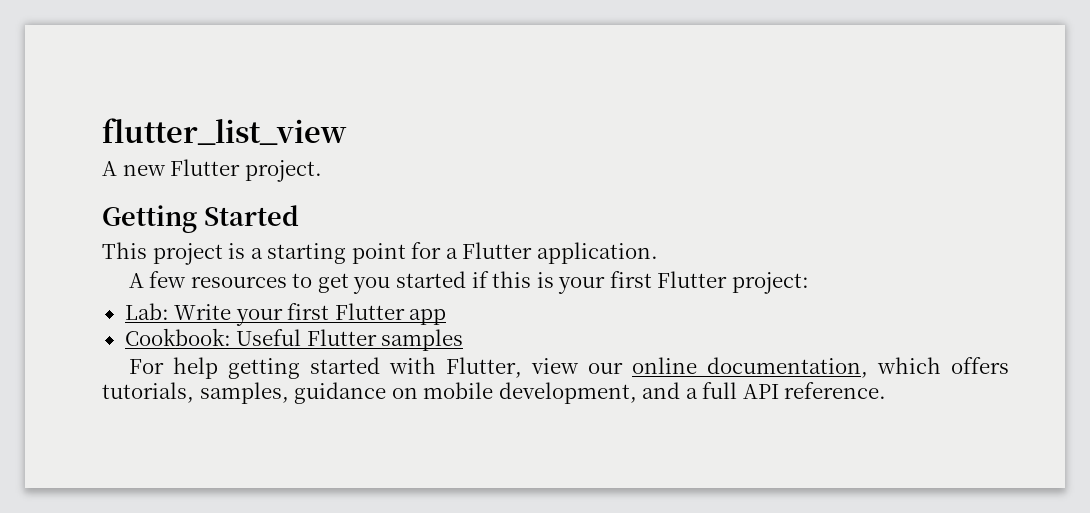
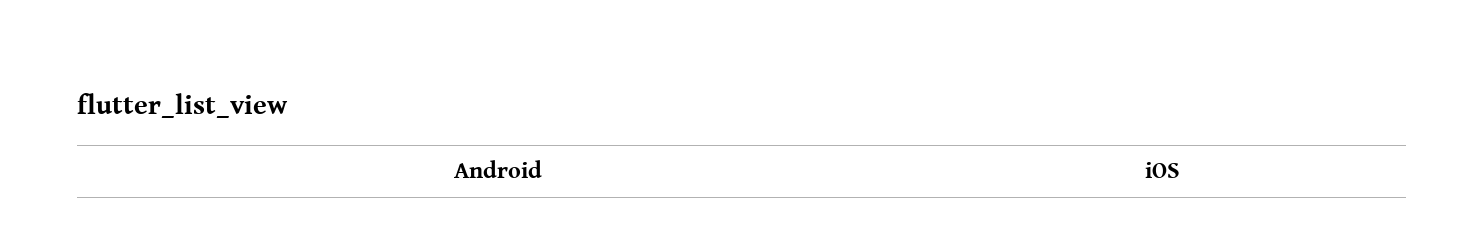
[102,159,322,182] [102,205,299,233] [102,242,658,265] [128,271,809,294] [124,303,447,326] [124,328,464,351] [128,357,1009,379] [102,382,887,404] // A new Flutter project. // Getting Started // This project is a starting point for a Flutter application. // A few resources to get you started if this is your first Flutter project: // Lab: Write your first Flutter app // Cookbook: Useful Flutter samples // For help getting started with Flutter, view our online documentation, which offers tutorials, samples, guidance on mobile development, and a full API reference. -> [454,160,542,178] [1144,162,1180,178] // Android | iOS

